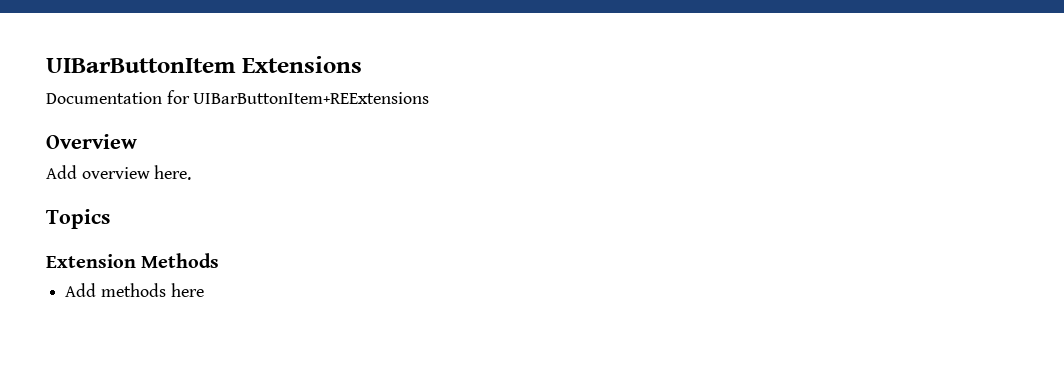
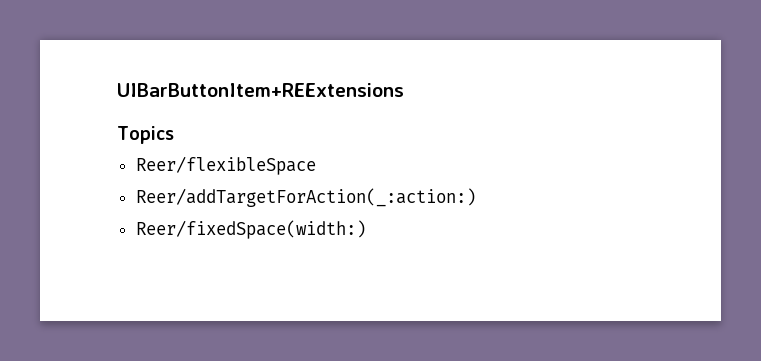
[46,56,362,73] [46,90,430,104] [46,134,137,149] [46,165,192,180] [46,209,110,229] [46,253,220,268] [65,283,204,297] UIBarButtonItem Extensions // Documentation for UIBarButtonItem+REExtensions // Overview // Add overview here. // Topics // Extension Methods // Add methods here -> [117,83,404,97] [117,126,174,144] [136,156,317,175] [136,188,477,207] [136,220,367,239] UIBarButtonItem+REExtensions // Topics // Reer/flexibleSpace // Reer/addTargetForAction(_:action:) // Reer/fixedSpace(width:)

